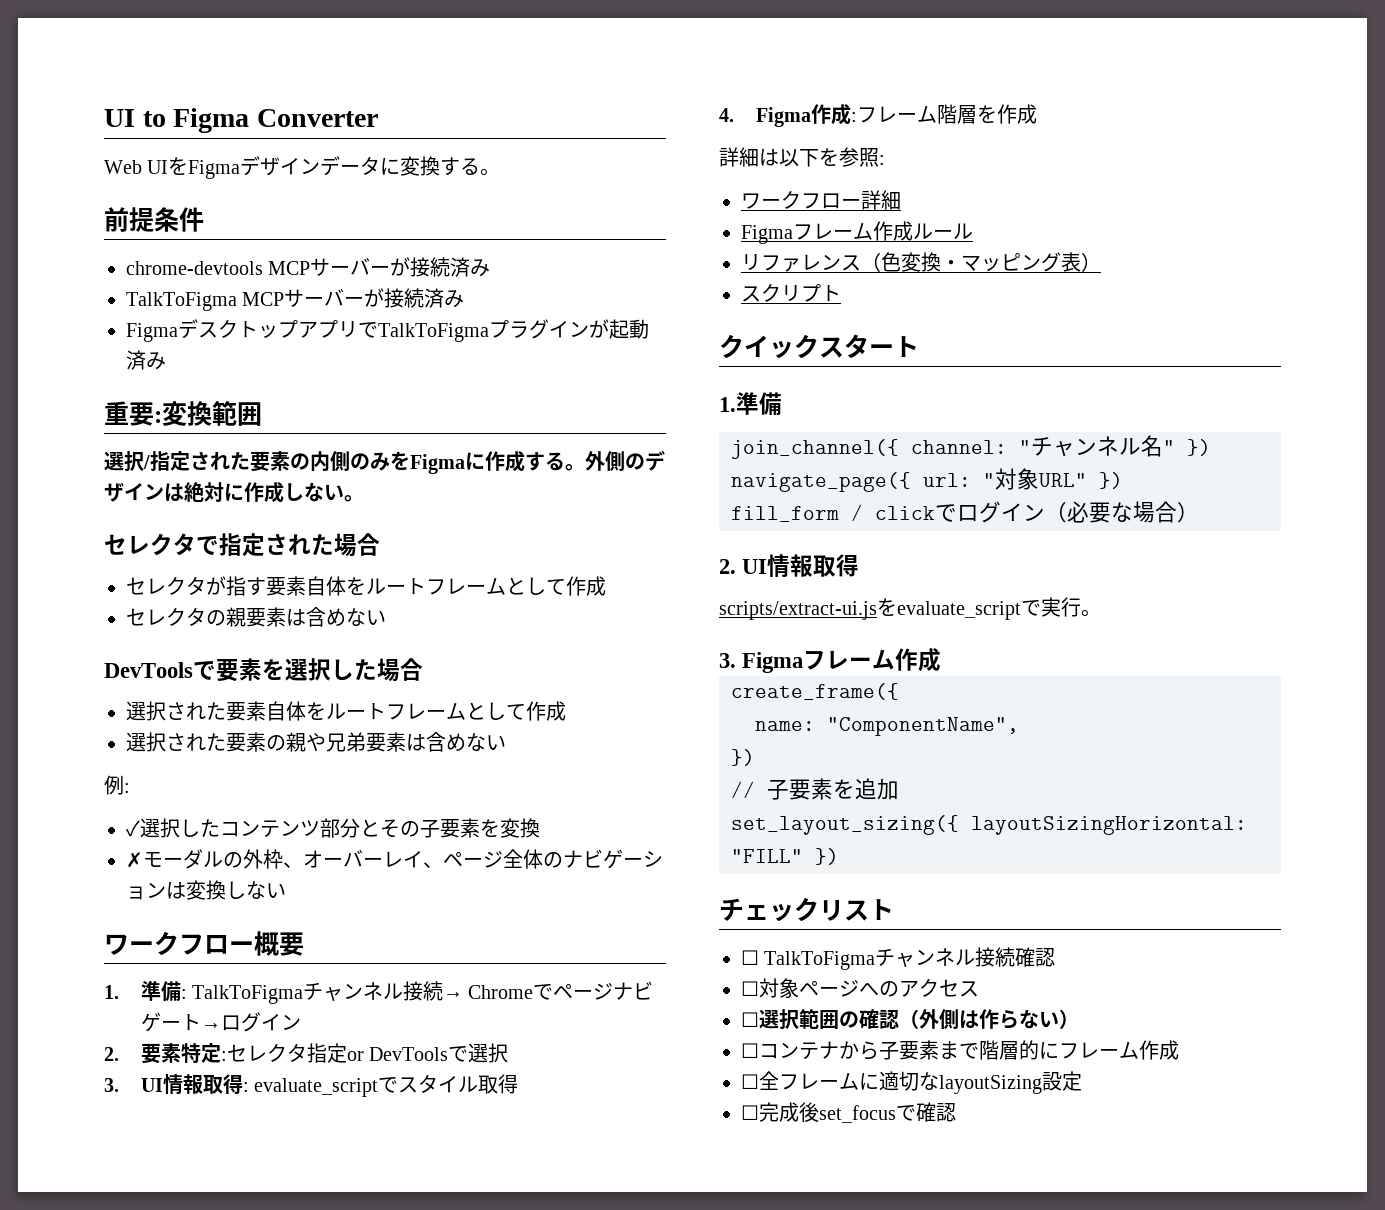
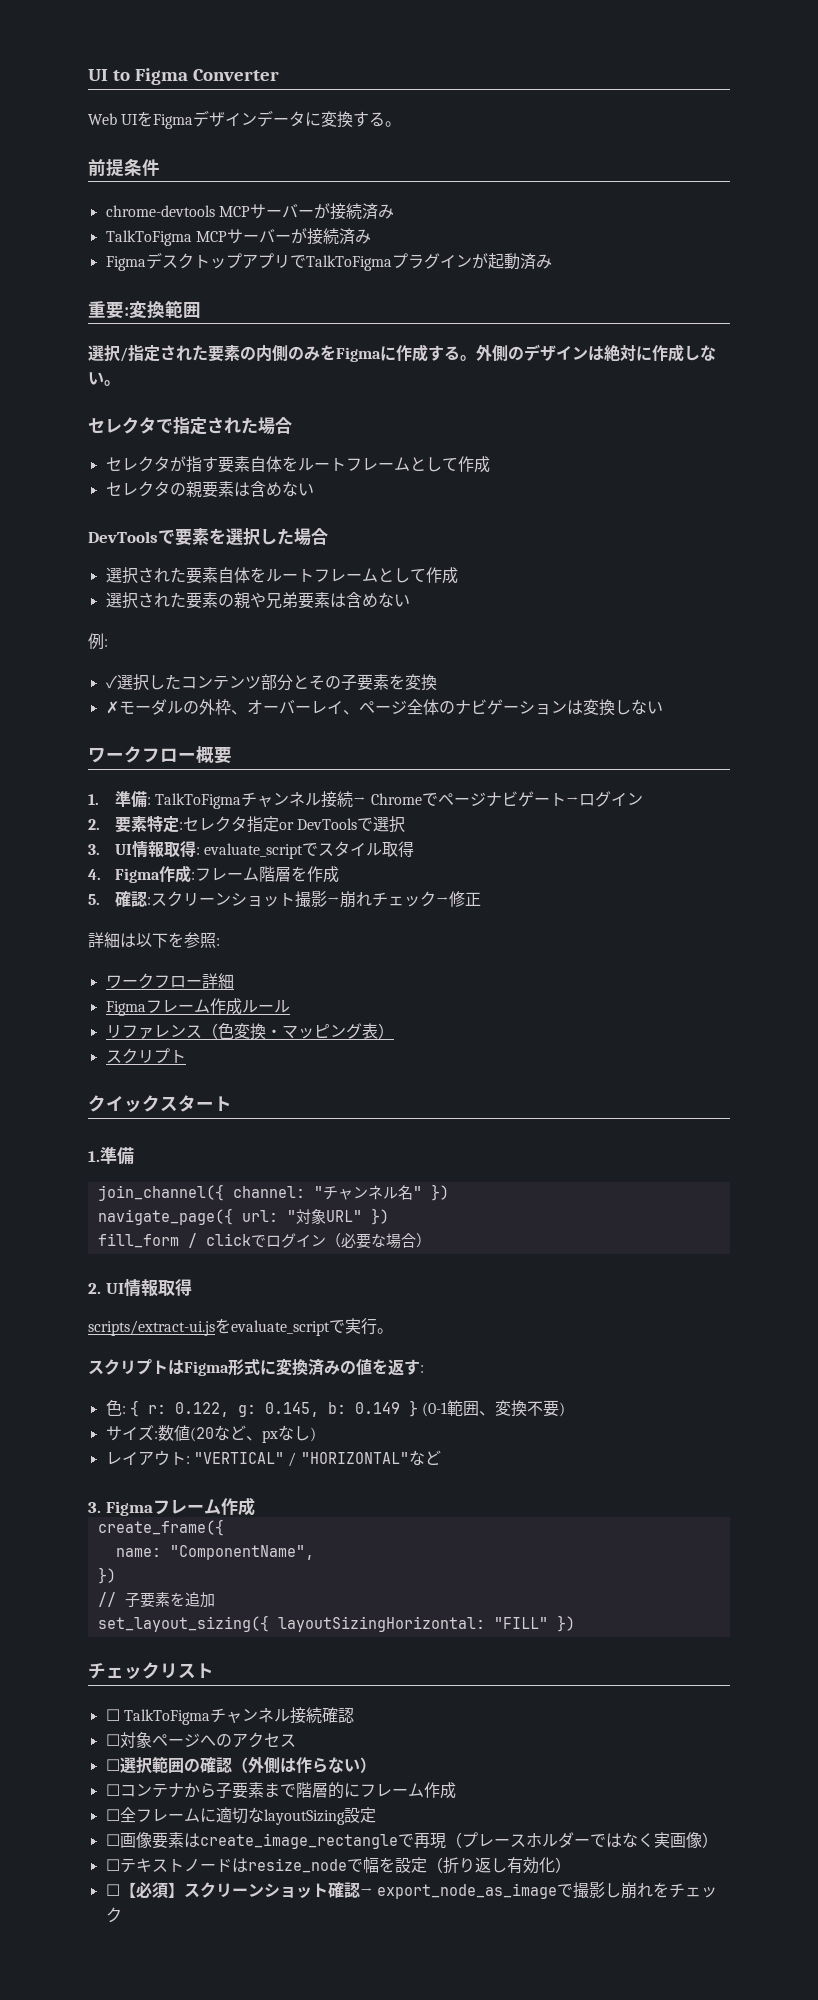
(1037, 114) none -> [88,890,482,908] // 5.確認:スクリーンショット撮影→崩れチェック→修正
(1101, 613) none -> [88,1358,424,1376] [105,1400,566,1417] [105,1425,316,1443] [105,1450,441,1467] // スクリプトはFigma形式に変換済みの値を返す: // 色: { r: 0.122, g: 0.145, b: 0.149 } (0-1範囲、変換不要) // サイズ:数値(20など、pxなし) // レイアウト: "VERTICAL" / "HORIZONTAL"など
[759,1102,956,1123] 完成後set_focusで確認 -> [119,1832,718,1849] [105,1857,571,1874] [105,1881,717,1899] [105,1907,122,1923] 画像要素はcreate_image_rectangleで再現（プレースホルダーではなく実画像） // ☐テキストノードはresize_nodeで幅を設定（折り返し有効化） // ☐【必須】スクリーンショット確認→ export_node_as_imageで撮影し崩れをチェック

